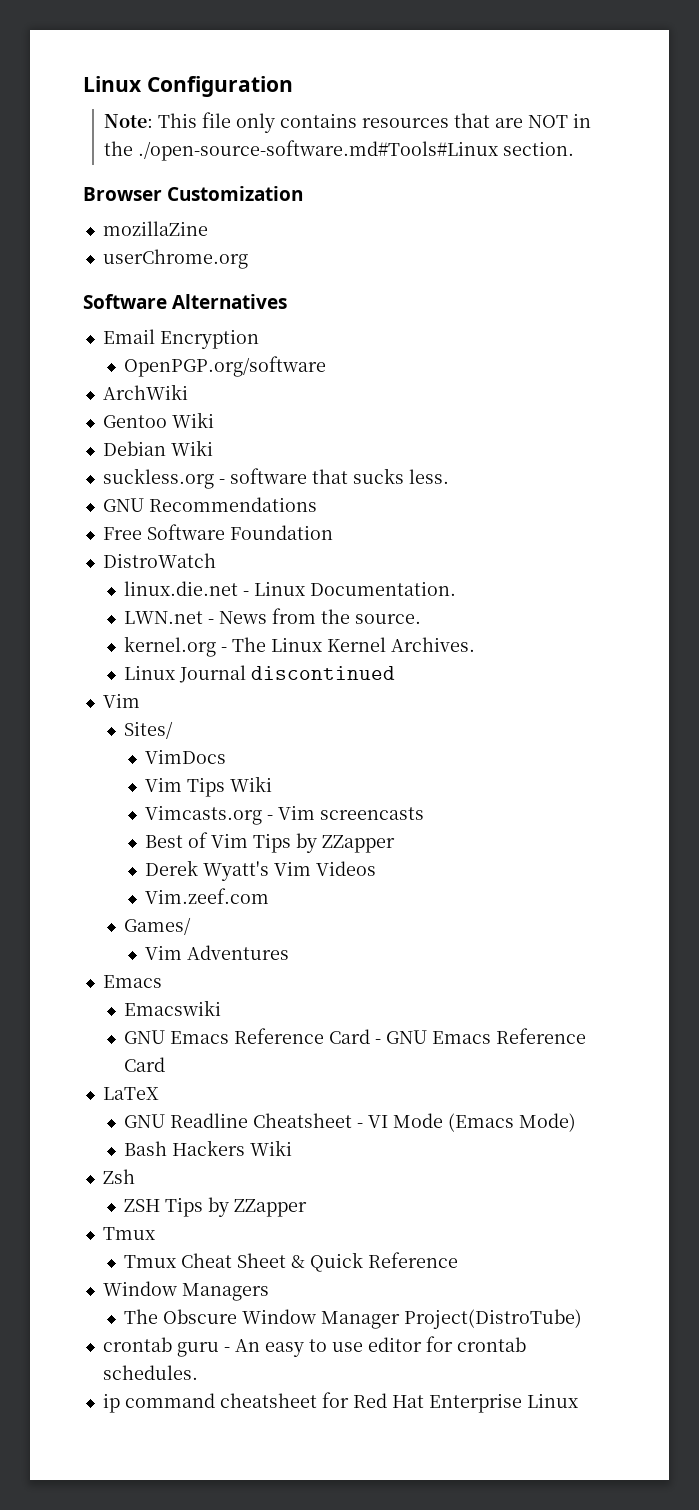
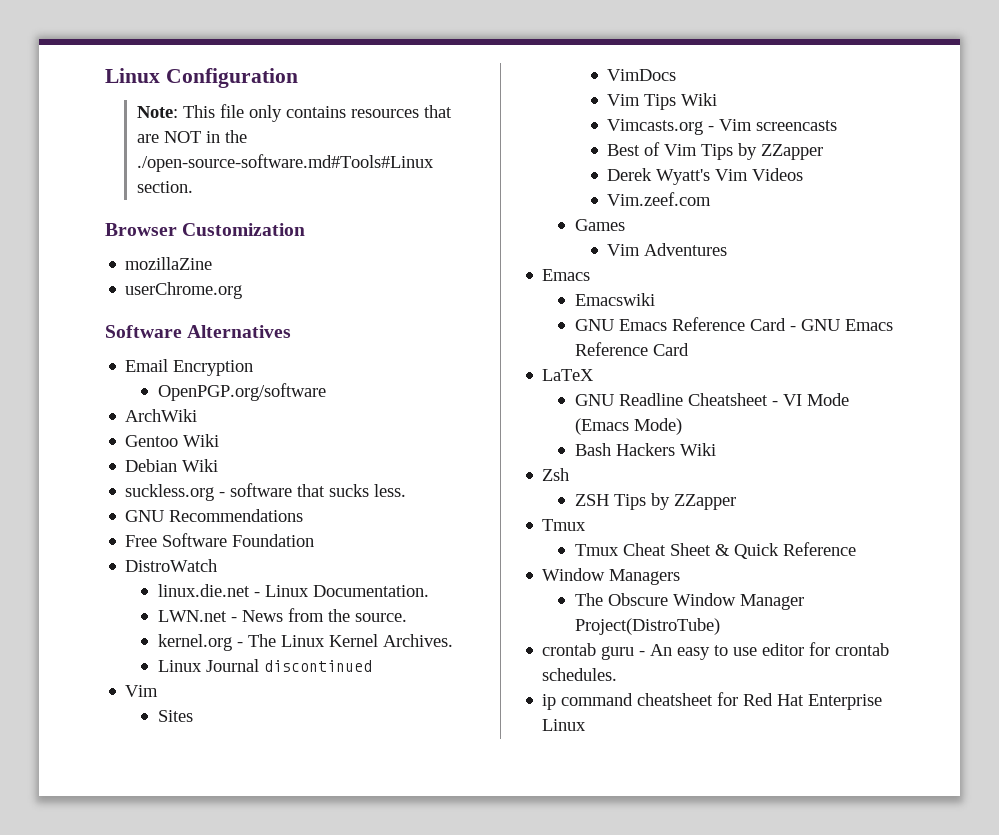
[123,721,173,739] Sites/ -> [157,710,193,722] Sites
[123,917,191,935] Games/ -> [574,219,625,231] Games

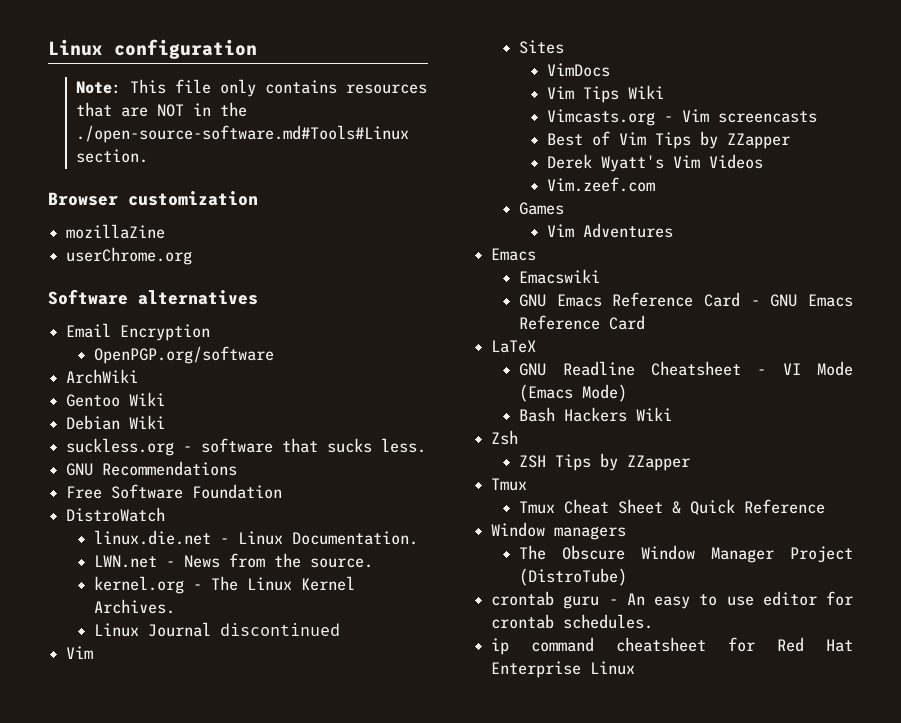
[105,68,298,88] Linux Configuration -> [48,39,257,59] Linux configuration
[182,223,306,236] Customization -> [128,191,258,206] customization
[187,325,292,338] Alternatives -> [138,290,258,305] alternatives
[609,569,681,585] Managers -> [554,526,627,540] managers
[574,618,720,635] Project(DistroTube) -> [790,546,853,563] [519,568,628,586] Project (DistroTube)

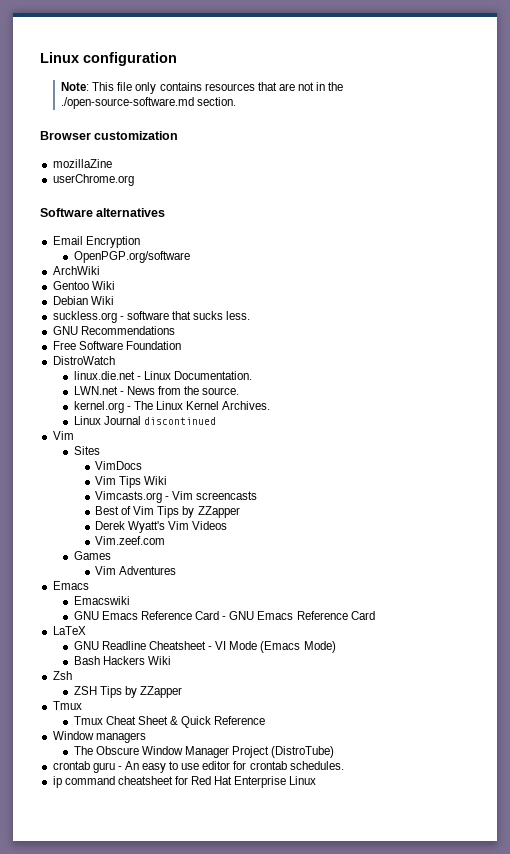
[157,104,185,117] NOT -> [298,82,315,91] not
[76,125,410,143] ./open-source-software.md#Tools#Linux -> [61,97,195,109] ./open-source-software.md

